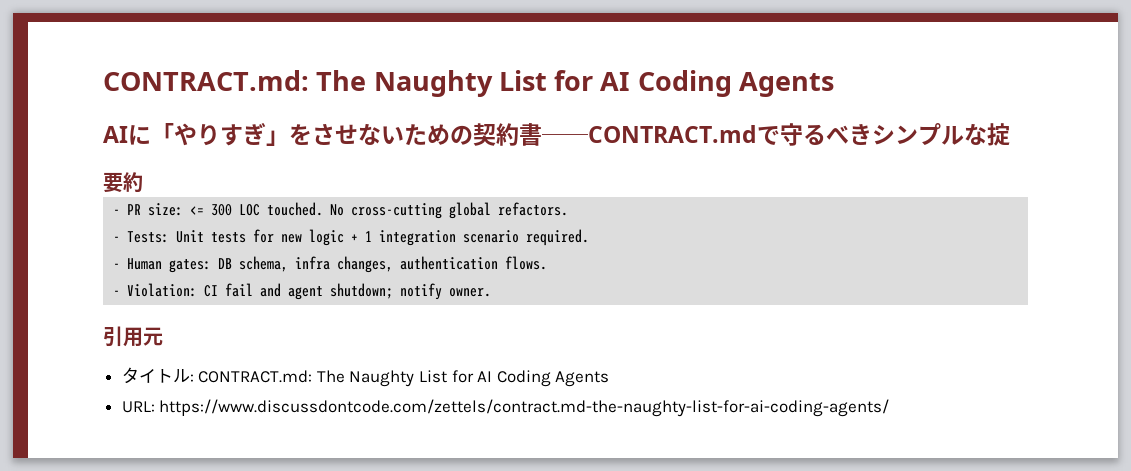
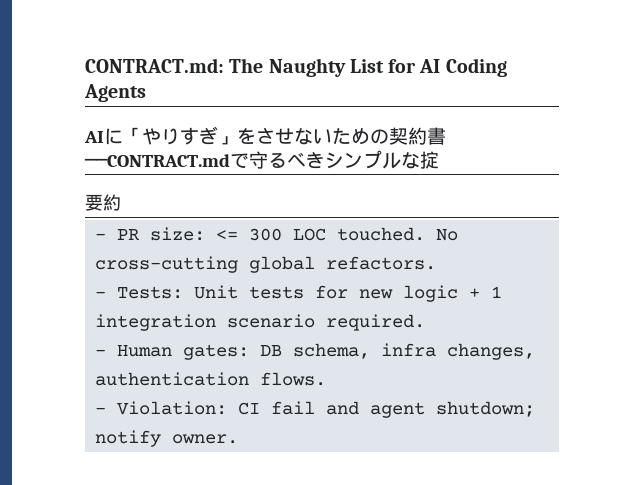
[103,326,163,347] [121,367,610,387] [121,399,890,417] // 引用元 // タイトル: CONTRACT.md: The Naughty List for AI Coding Agents // URL: https://www.discussdontcode.com/zettels/contract.md-the-naughty-list-for-ai-coding-agents/ -> (238, 439) none

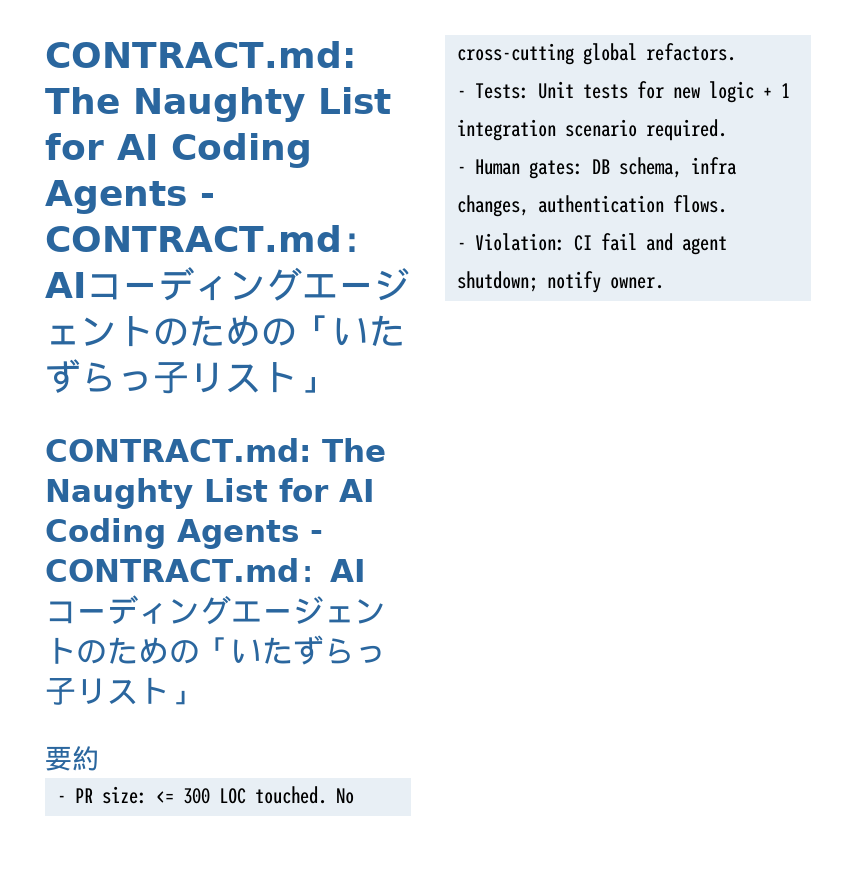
[85,58,507,77] [84,84,146,102] [84,126,446,145] [84,150,439,169] CONTRACT.md: The Naughty List for AI Coding Agents // AIに「やりすぎ」をさせないための契約書──CONTRACT.mdで守るべきシンプルな掟 -> [45,41,356,68] [45,87,391,122] [45,133,312,168] [45,180,215,214] [45,225,378,252] [45,267,410,301] [45,315,405,347] [45,359,333,394] [45,438,386,462] [45,478,375,509] [45,518,323,549] [45,558,366,582] [45,595,386,625] [45,635,386,665] [45,677,200,705] CONTRACT.md: The Naughty List for AI Coding Agents - CONTRACT.md：AIコーディングエージェントのための「いたずらっ子リスト」 // CONTRACT.md: The Naughty List for AI Coding Agents - CONTRACT.md：AIコーディングエージェントのための「いたずらっ子リスト」

